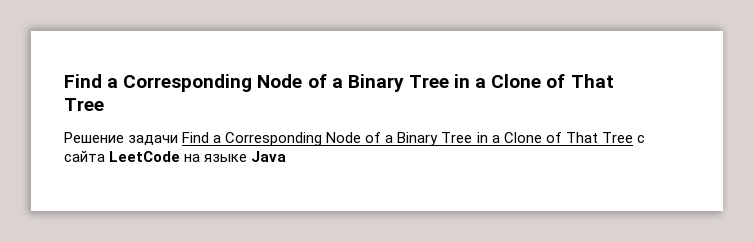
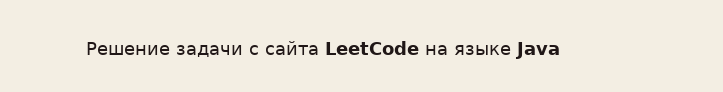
[64,74,614,92] [64,98,104,111] [64,132,633,146] Find a Corresponding Node of a Binary Tree in a Clone of That Tree // Решение задачи Find a Corresponding Node of a Binary Tree in a Clone of That Tree -> [86,42,243,57] Решение задачи

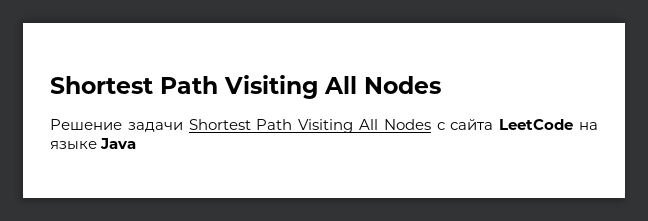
[86,42,243,57] Решение задачи -> [50,75,441,99] [50,119,431,133] Shortest Path Visiting All Nodes // Решение задачи Shortest Path Visiting All Nodes

